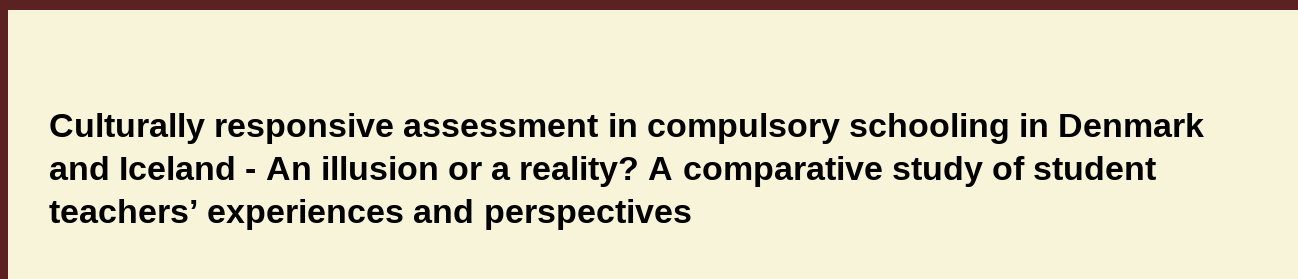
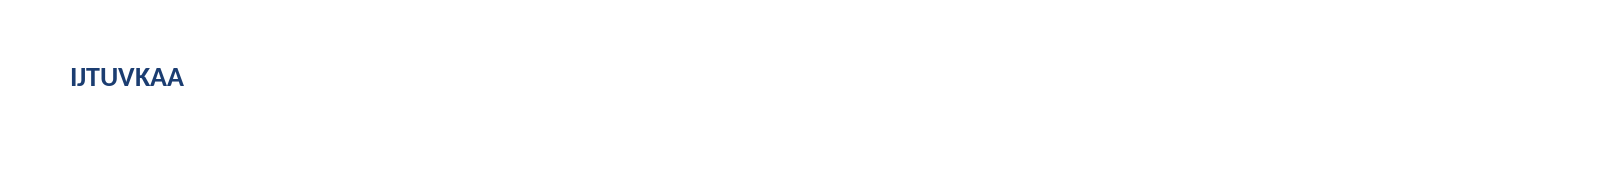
[49,113,1205,144] [49,156,1157,187] [49,199,692,230] Culturally responsive assessment in compulsory schooling in Denmark and Iceland - An illusion or a reality? A comparative study of student teachers’ experiences and perspectives -> [70,68,184,86] IJTUVKAA

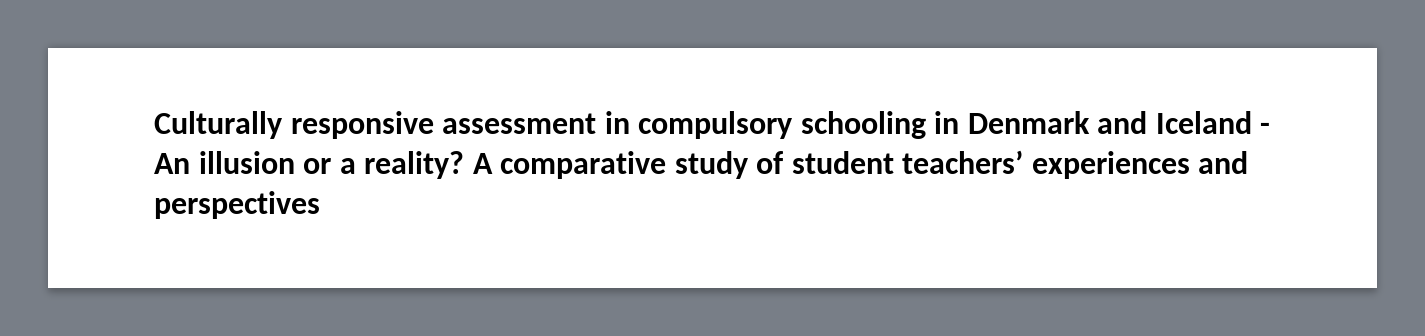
[70,68,184,86] IJTUVKAA -> [154,111,1271,139] [154,150,1249,179] [154,191,320,219] Culturally responsive assessment in compulsory schooling in Denmark and Iceland - An illusion or a reality? A comparative study of student teachers’ experiences and perspectives

